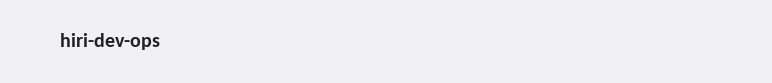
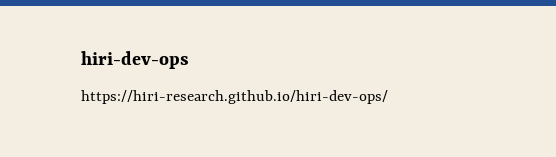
(160, 41) none -> [81,90,388,104] // https://hiri-research.github.io/hiri-dev-ops/

